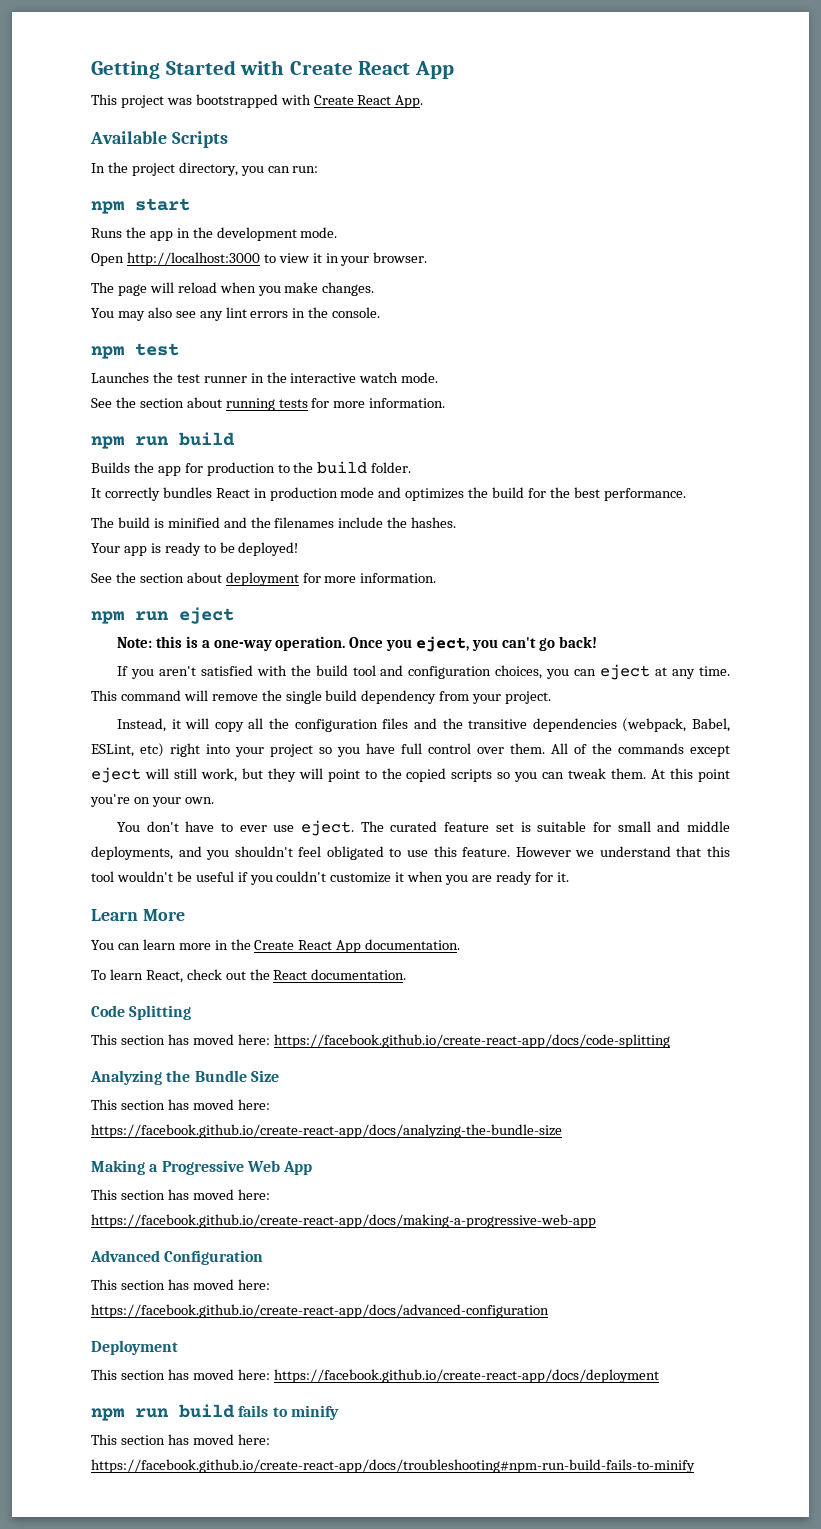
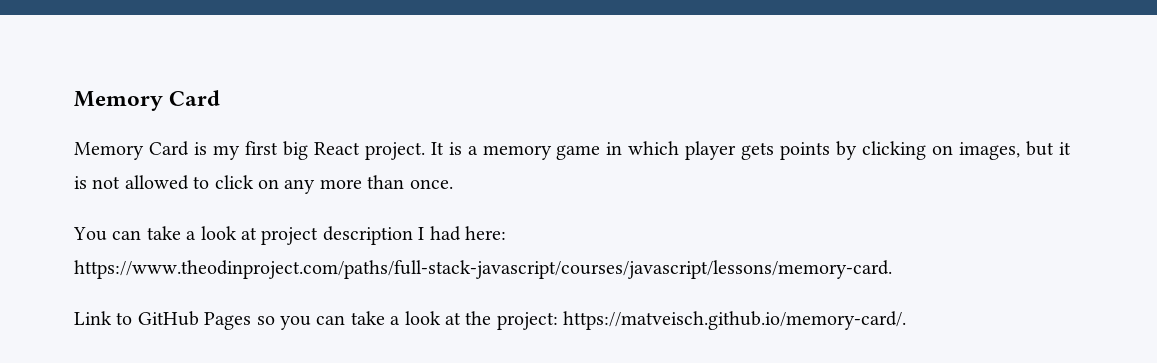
[91,60,454,79] [91,94,424,108] [90,131,228,148] [91,162,319,176] [91,198,190,214] [91,227,338,241] [91,252,428,266] [91,282,375,296] [91,307,381,321] [91,343,179,359] [91,372,439,383] [91,397,446,411] [91,432,235,449] [91,461,412,476] [91,487,686,501] [91,517,457,528] [91,542,299,556] [91,572,437,586] [91,607,234,624] [116,636,597,652] [116,664,730,680] [91,690,552,704] [116,718,730,732] [91,743,730,757] [91,767,731,783] [90,794,214,807] [116,820,730,836] [91,846,730,860] [91,871,569,885] [91,909,185,921] [91,939,461,953] [91,969,407,983] [91,1005,192,1020] [91,1034,670,1048] [90,1070,279,1085] [91,1099,270,1110] [91,1124,562,1138] [91,1160,313,1175] [91,1189,270,1200] [91,1214,596,1228] [90,1250,264,1265] [91,1279,270,1290] [91,1304,549,1318] [91,1340,178,1355] [91,1369,659,1383] [91,1404,339,1421] [91,1434,270,1445] [91,1459,695,1473] Getting Started with Create React App // This project was bootstrapped with Create React App. // Available Scripts // In the project directory, you can run: // npm start // Runs the app in the development mode. // Open http://localhost:3000 to view it in your browser. // The page will reload when you make changes. // You may also see any lint errors in the console. // npm test // Launches the test runner in the interactive watch mode. // See the section about running tests for more information. // npm run build // Builds the app for production to the build folder. // It correctly bundles React in production mode and optimizes the build for the best performance. // The build is minified and the filenames include the hashes. // Your app is ready to be deployed! // See the section about deployment for more information. // npm run eject // Note: this is a one-way operation. Once you eject, you can't go back! // If you aren't satisfied with the build tool and configuration choices, you can eject at any time. This command will remove the single build dependency from your project. // Instead, it will copy all the configuration files and the transitive dependencies (webpack, Babel, ESLint, etc) right into your project so you have full control over them. All of the commands except eject will still work, but they will point to the copied scripts so you can tweak them. At this point you're on your own. // You don't have to ever use eject. The curated feature set is suitable for small and middle deployments, and you shouldn't feel obligated to use this feature. However we understand that this tool wouldn't be useful if you couldn't customize it when you are ready for it. // Learn More // You can learn more in the Create React App documentation. // To learn React, check out the React documentation. // Code Splitting // This section has moved here: https://facebook.github.io/create-react-app/docs/code-splitting // Analyzing the Bundle Size // This section has moved here: https://facebook.github.io/create-react-app/docs/analyzing-the-bundle-size // Making a Progressive Web App // This section has moved here: https://facebook.github.io/create-react-app/docs/making-a-progressive-web-app // Advanced Configuration // This section has moved here: https://facebook.github.io/create-react-app/docs/advanced-configuration // Deployment // This section has moved here: https://facebook.github.io/create-react-app/docs/deployment // npm run build fails to minify // This section has moved here: https://facebook.github.io/create-react-app/docs/troubleshooting#npm-run-build-fails-to-minify -> [74,90,221,111] [74,141,1071,160] [74,175,453,194] [73,226,506,245] [74,260,892,279] [74,311,907,330] Memory Card // Memory Card is my first big React project. It is a memory game in which player gets points by clicking on images, but it is not allowed to click on any more than once. // You can take a look at project description I had here: https://www.theodinproject.com/paths/full-stack-javascript/courses/javascript/lessons/memory-card. // Link to GitHub Pages so you can take a look at the project: https://matveisch.github.io/memory-card/.

